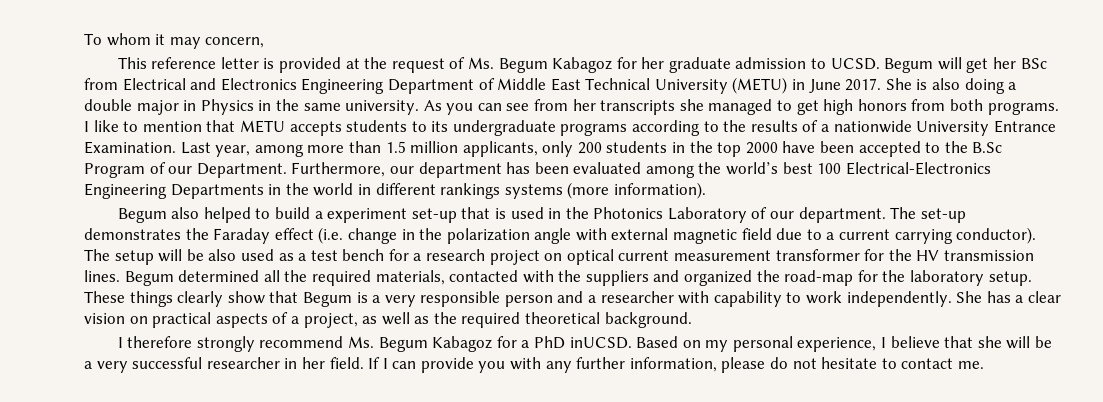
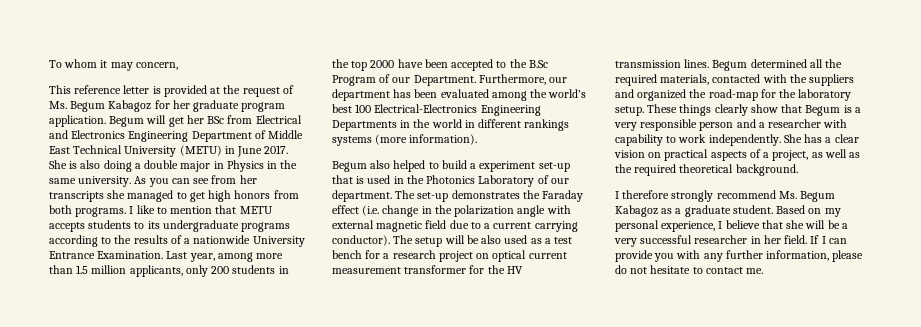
[735,57,880,70] admission to UCSD. -> [241,102,286,112] [49,115,106,127] program application.
[496,336,632,349] for a PhD inUCSD. -> [661,205,773,217] as a graduate student.

